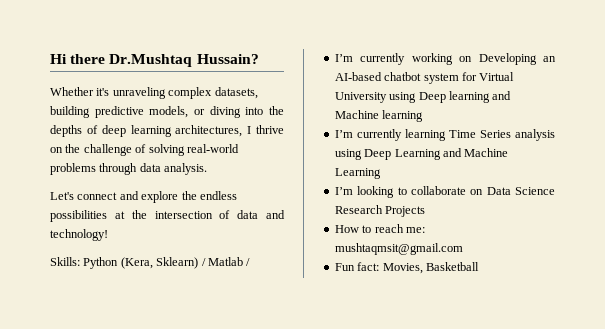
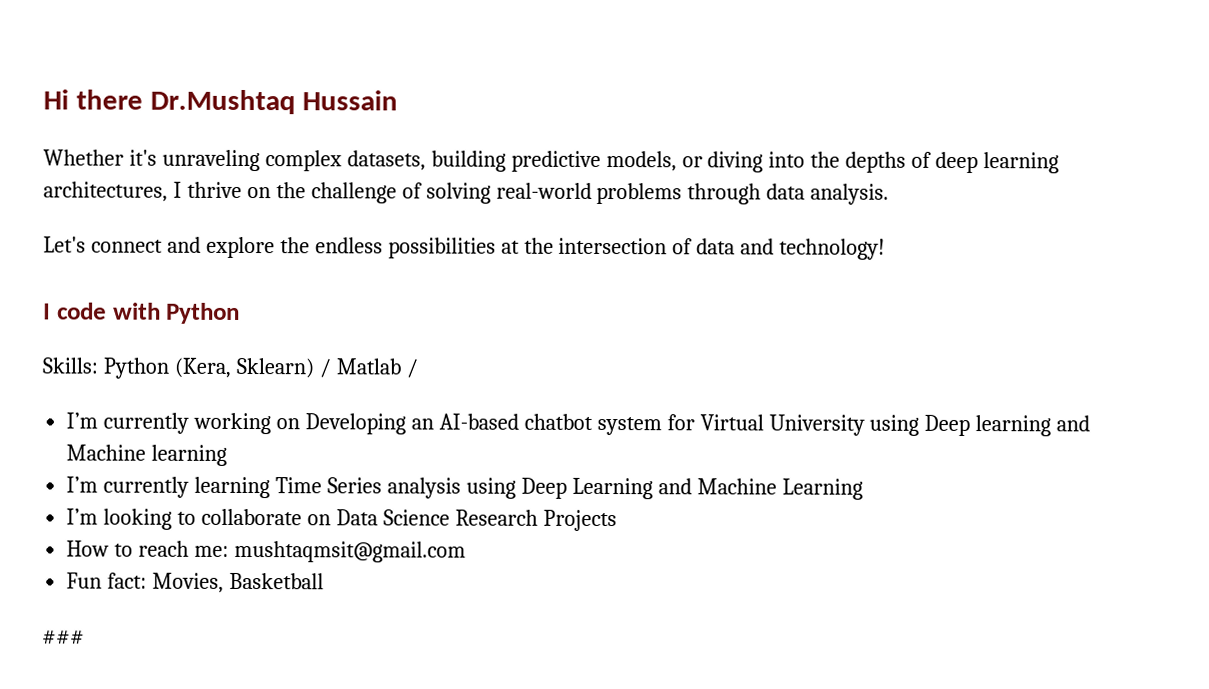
[196,54,259,64] Hussain? -> [302,90,399,111] Hussain
(108, 235) none -> [43,302,241,324] // I code with Python
(479, 266) none -> [42,629,85,645] // ###

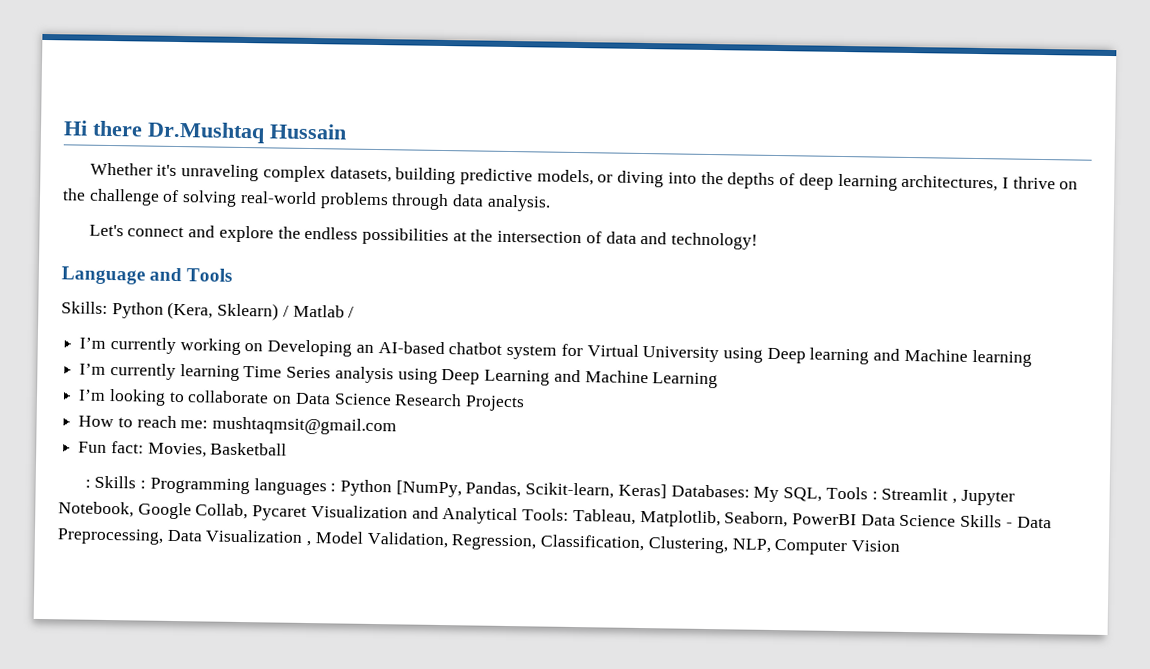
[43,302,241,324] I code with Python -> [61,266,233,285] Language and Tools
[42,629,85,645] ### -> [84,475,1015,506] [58,501,1052,529] [57,528,900,556] : Skills : Programming languages : Python [NumPy, Pandas, Scikit-learn, Keras] Databases: My SQL, Tools : Streamlit , Jupyter Notebook, Google Collab, Pycaret Visualization and Analytical Tools: Tableau, Matplotlib, Seaborn, PowerBI Data Science Skills - Data Preprocessing, Data Visualization , Model Validation, Regression, Classification, Clustering, NLP, Computer Vision

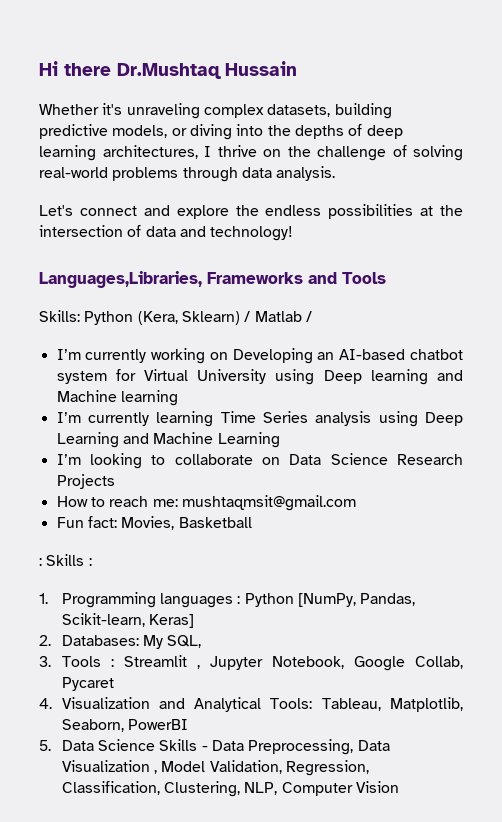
[61,266,145,285] Language -> [39,271,303,288] Languages,Libraries, Frameworks
(147, 484) none -> [39,593,48,604] // 1.
(667, 491) none -> [39,635,51,646] // 2.
(823, 494) none -> [39,656,51,667] // 3.
(308, 513) none -> [39,698,52,709] // 4.
(857, 519) none -> [39,740,51,751] // 5.

